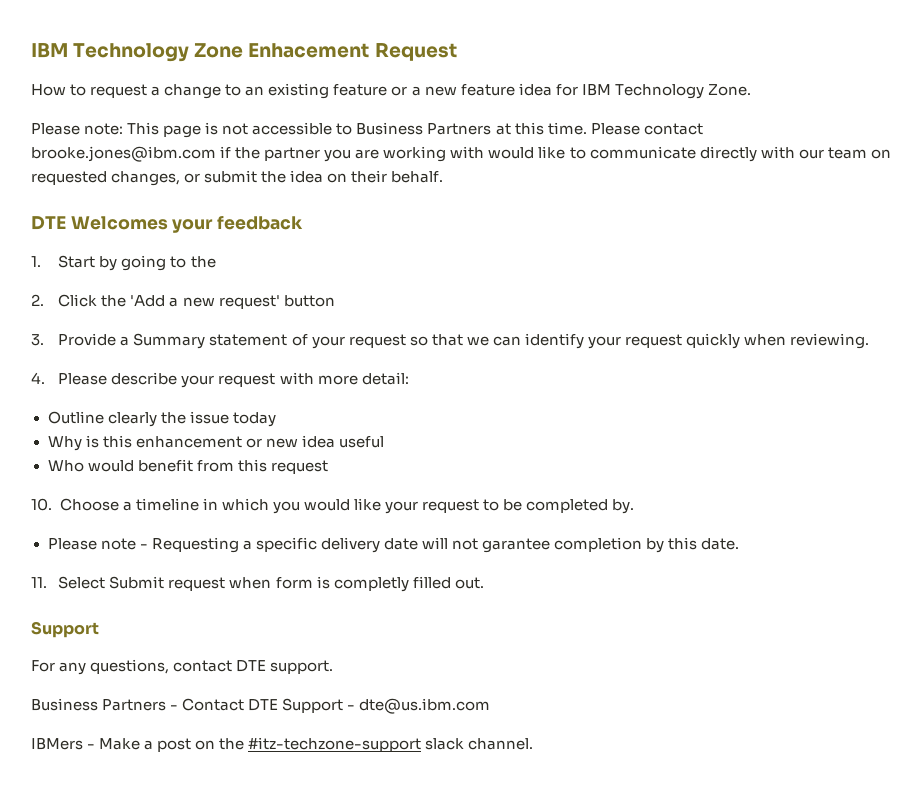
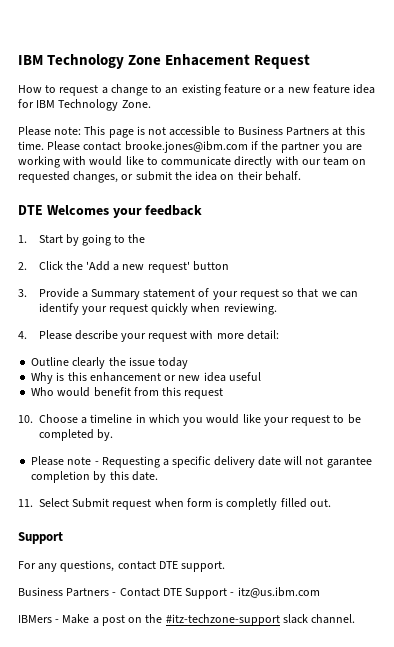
[359,698,491,714] dte@us.ibm.com -> [237,587,320,598] itz@us.ibm.com

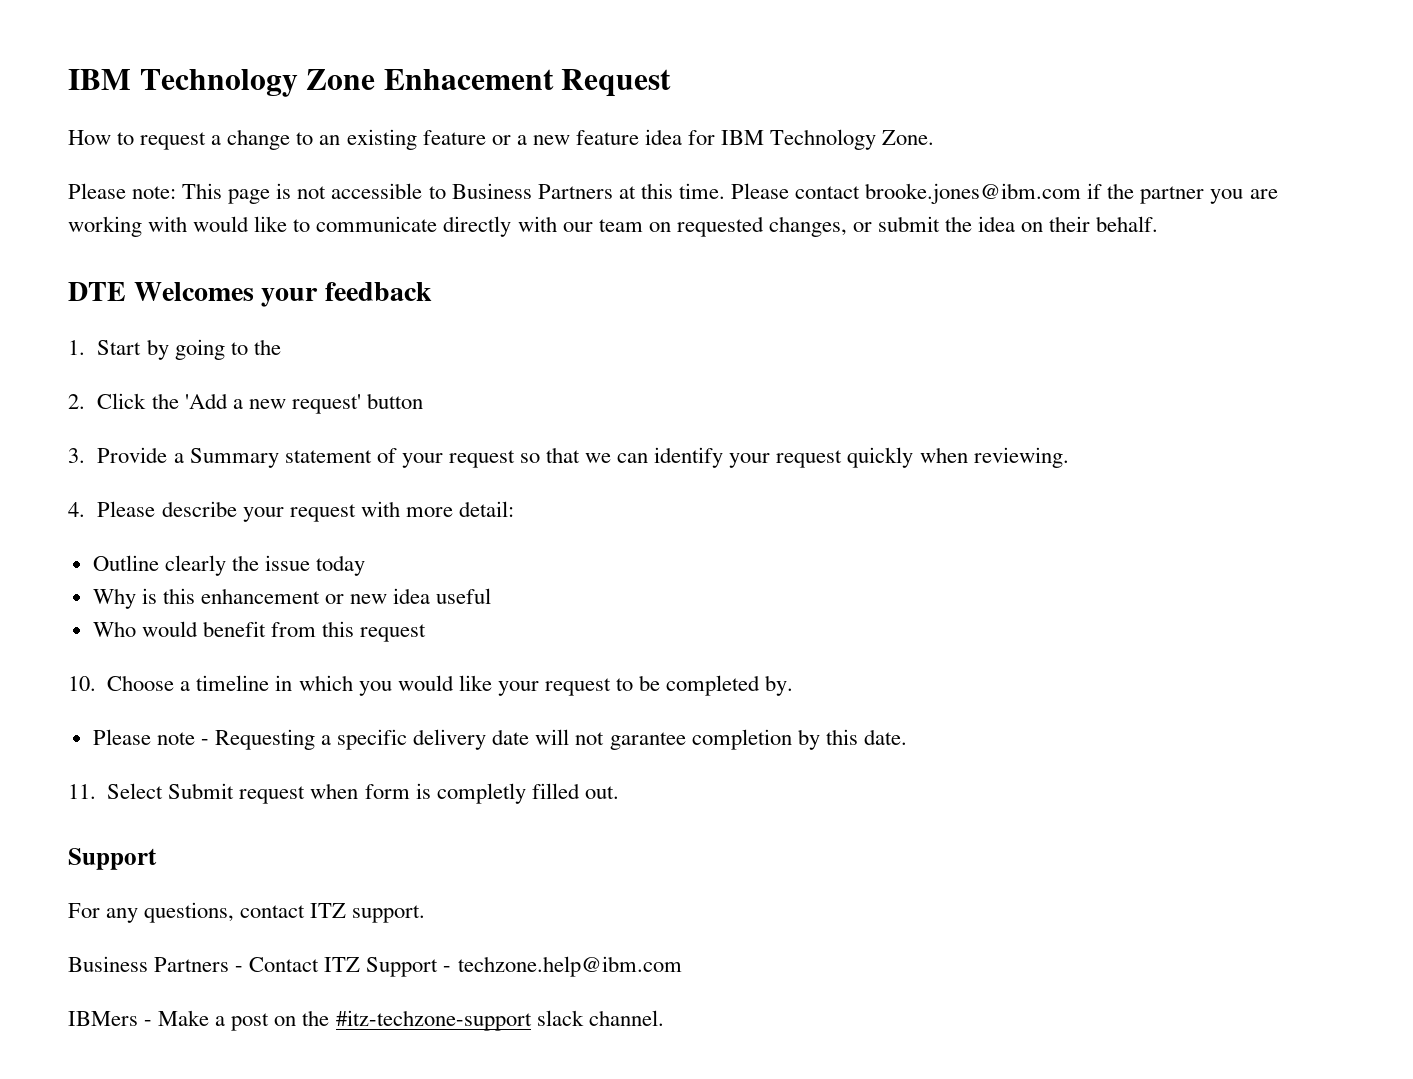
[158,561,178,569] DTE -> [310,903,347,918] ITZ
[162,588,182,596] DTE -> [324,957,361,972] ITZ
[237,587,320,598] itz@us.ibm.com -> [457,956,682,977] techzone.help@ibm.com

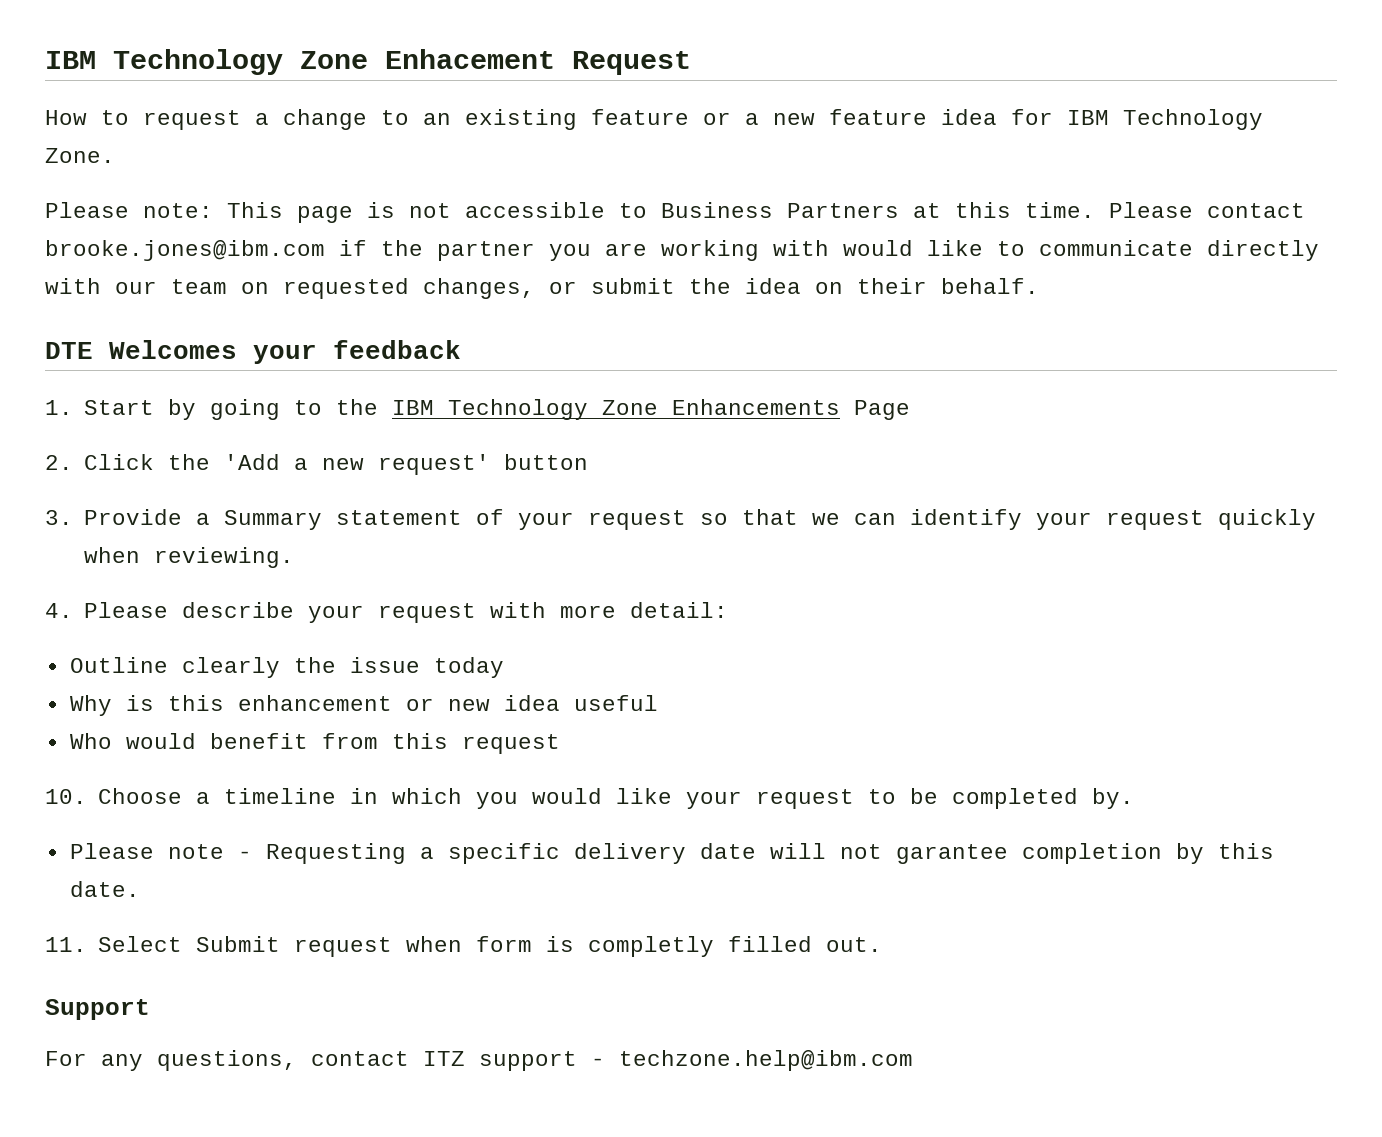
(281, 347) none -> [392,399,911,420] IBM Technology Zone Enhancements Page
[352,905,426,923] [68,956,682,977] [68,1010,664,1031] support. // Business Partners - Contact ITZ Support - techzone.help@ibm.com // IBMers - Make a post on the #itz-techzone-support slack channel. -> [479,1050,913,1071] support - techzone.help@ibm.com

